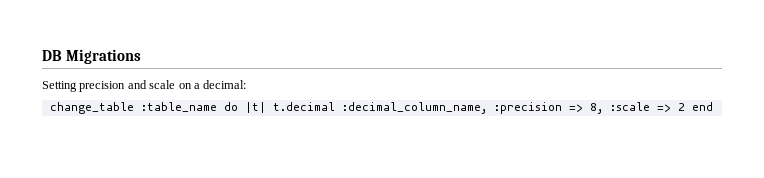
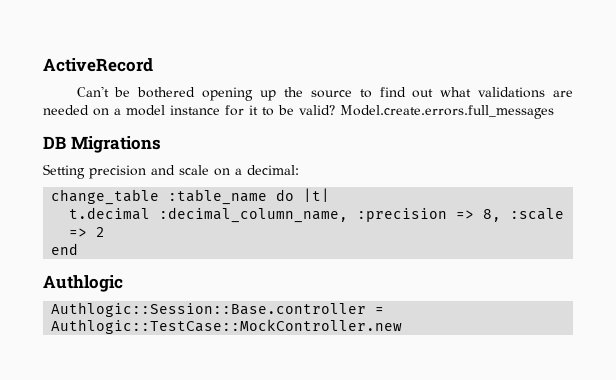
(42, 55) none -> [43,58,153,72] [76,86,574,101] [43,105,554,119] ActiveRecord // Can't be bothered opening up the source to find out what validations are needed on a model instance for it to be valid? Model.create.errors.full_messages //
(266, 107) none -> (331, 195) //
(685, 107) none -> (106, 232) //
(713, 106) none -> [43,275,123,292] [51,302,385,317] [51,319,403,334] // Authlogic // Authlogic::Session::Base.controller = Authlogic::TestCase::MockController.new

